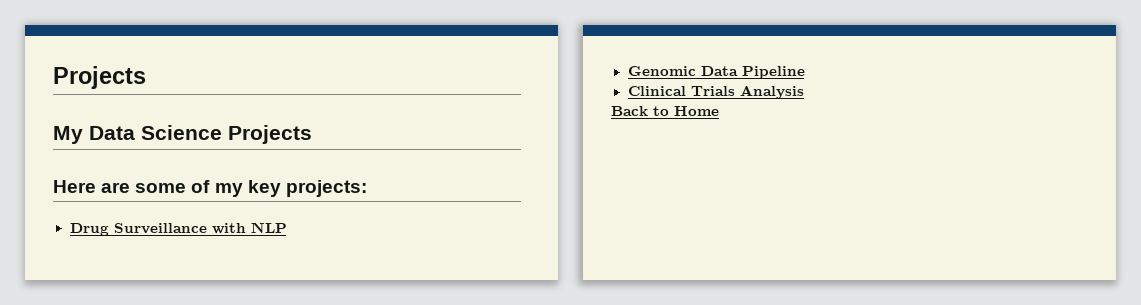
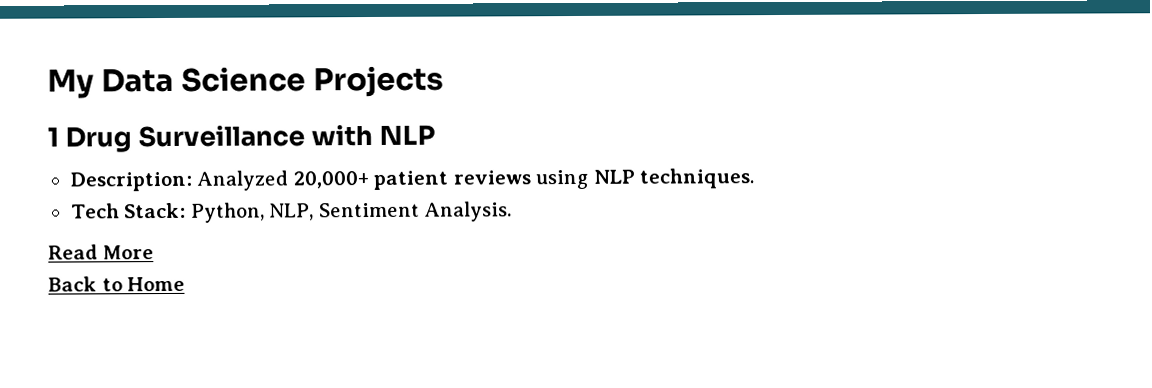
[53,66,146,89] Projects // -> (47, 84) none
[53,180,367,197] [69,222,287,236] [627,66,805,79] [627,85,804,99] Here are some of my key projects: // Drug Surveillance with NLP // Genomic Data Pipeline // Clinical Trials Analysis -> [47,124,436,153] [69,168,755,192] [70,201,513,223] [48,244,154,260] 1 Drug Surveillance with NLP // Description: Analyzed 20,000+ patient reviews using NLP techniques. // Tech Stack: Python, NLP, Sentiment Analysis. // Read More

